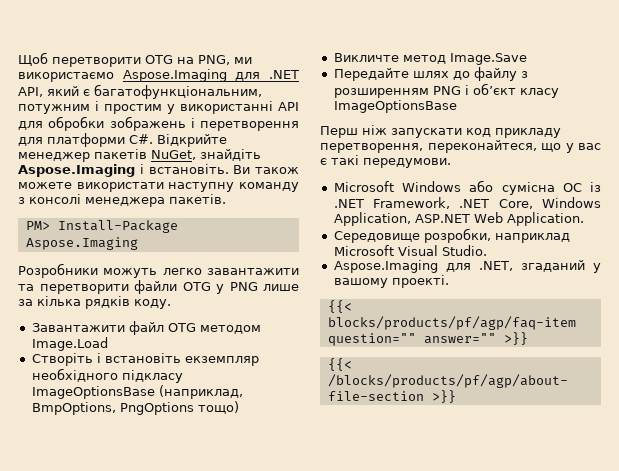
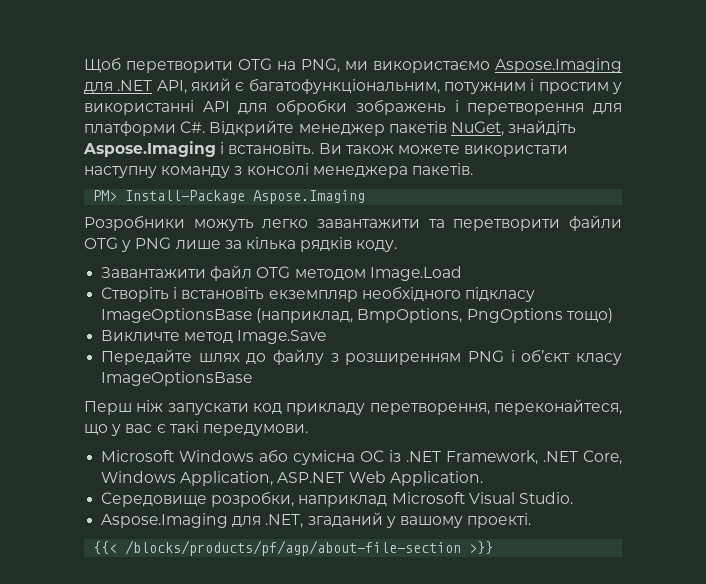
[327,300,352,313] [327,316,576,330] [327,332,528,346] // {{< blocks/products/pf/agp/faq-item question="" answer="" >}} -> (532, 520) none

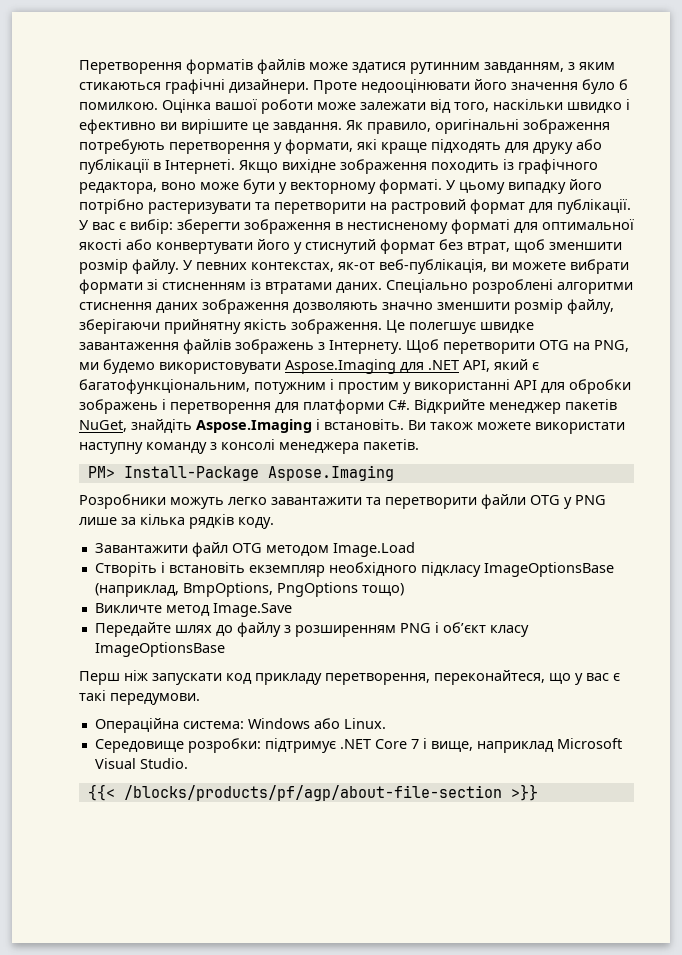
(84, 65) none -> [79,59,615,74] [79,79,628,94] [79,99,630,114] [79,119,610,134] [79,139,602,154] [79,159,598,174] [79,179,602,194] [79,199,631,214] [79,219,634,234] [79,239,622,254] [79,259,629,274] [79,279,633,294] [79,299,614,314] [79,319,534,334] [79,339,402,354] Перетворення форматів файлів може здатися рутинним завданням, з яким стикаються графічні дизайнери. Проте недооцінювати його значення було б помилкою. Оцінка вашої роботи може залежати від того, наскільки швидко і ефективно ви вирішите це завдання. Як правило, оригінальні зображення потребують перетворення у формати, які краще підходять для друку або публікації в Інтернеті. Якщо вихідне зображення походить із графічного редактора, воно може бути у векторному форматі. У цьому випадку його потрібно растеризувати та перетворити на растровий формат для публікації. У вас є вибір: зберегти зображення в нестисненому форматі для оптимальної якості або конвертувати його у стиснутий формат без втрат, щоб зменшити розмір файлу. У певних контекстах, як-от веб-публікація, ви можете вибрати формати зі стисненням із втратами даних. Спеціально розроблені алгоритми стиснення даних зображення дозволяють значно зменшити розмір файлу, зберігаючи прийнятну якість зображення. Це полегшує швидке завантаження файлів зображень з Інтернету.
[373,61,490,73] використаємо -> [103,359,281,374] будемо використовувати
[101,449,623,465] [101,471,483,486] [101,491,573,507] [101,512,532,528] Microsoft Windows або сумісна ОС із .NET Framework, .NET Core, Windows Application, ASP.NET Web Application. // Середовище розробки, наприклад Microsoft Visual Studio. // Aspose.Imaging для .NET, згаданий у вашому проекті. -> [94,718,386,733] [94,738,622,753] [94,758,188,769] Операційна система: Windows або Linux. // Середовище розробки: підтримує .NET Core 7 і вище, наприклад Microsoft Visual Studio.

